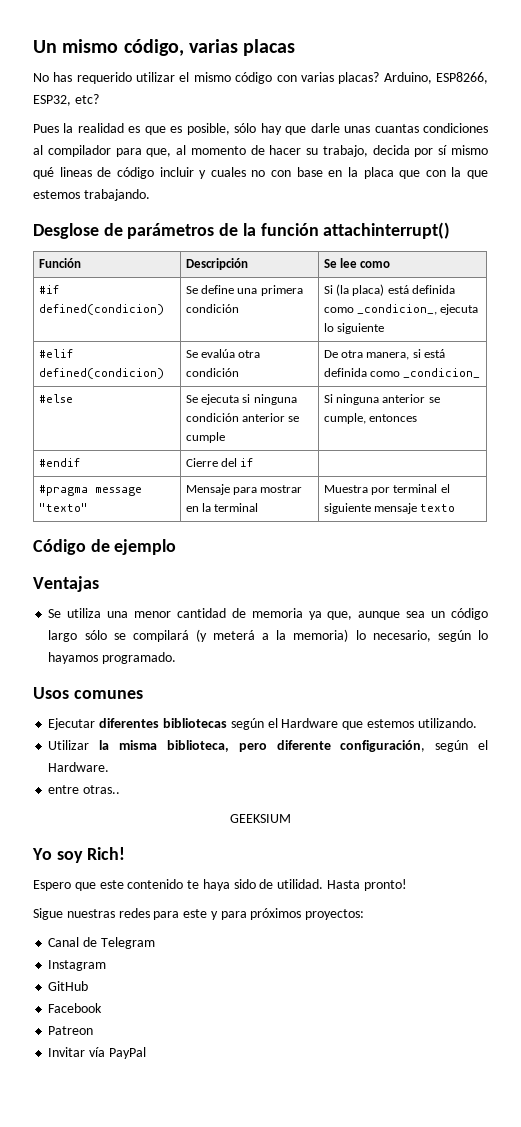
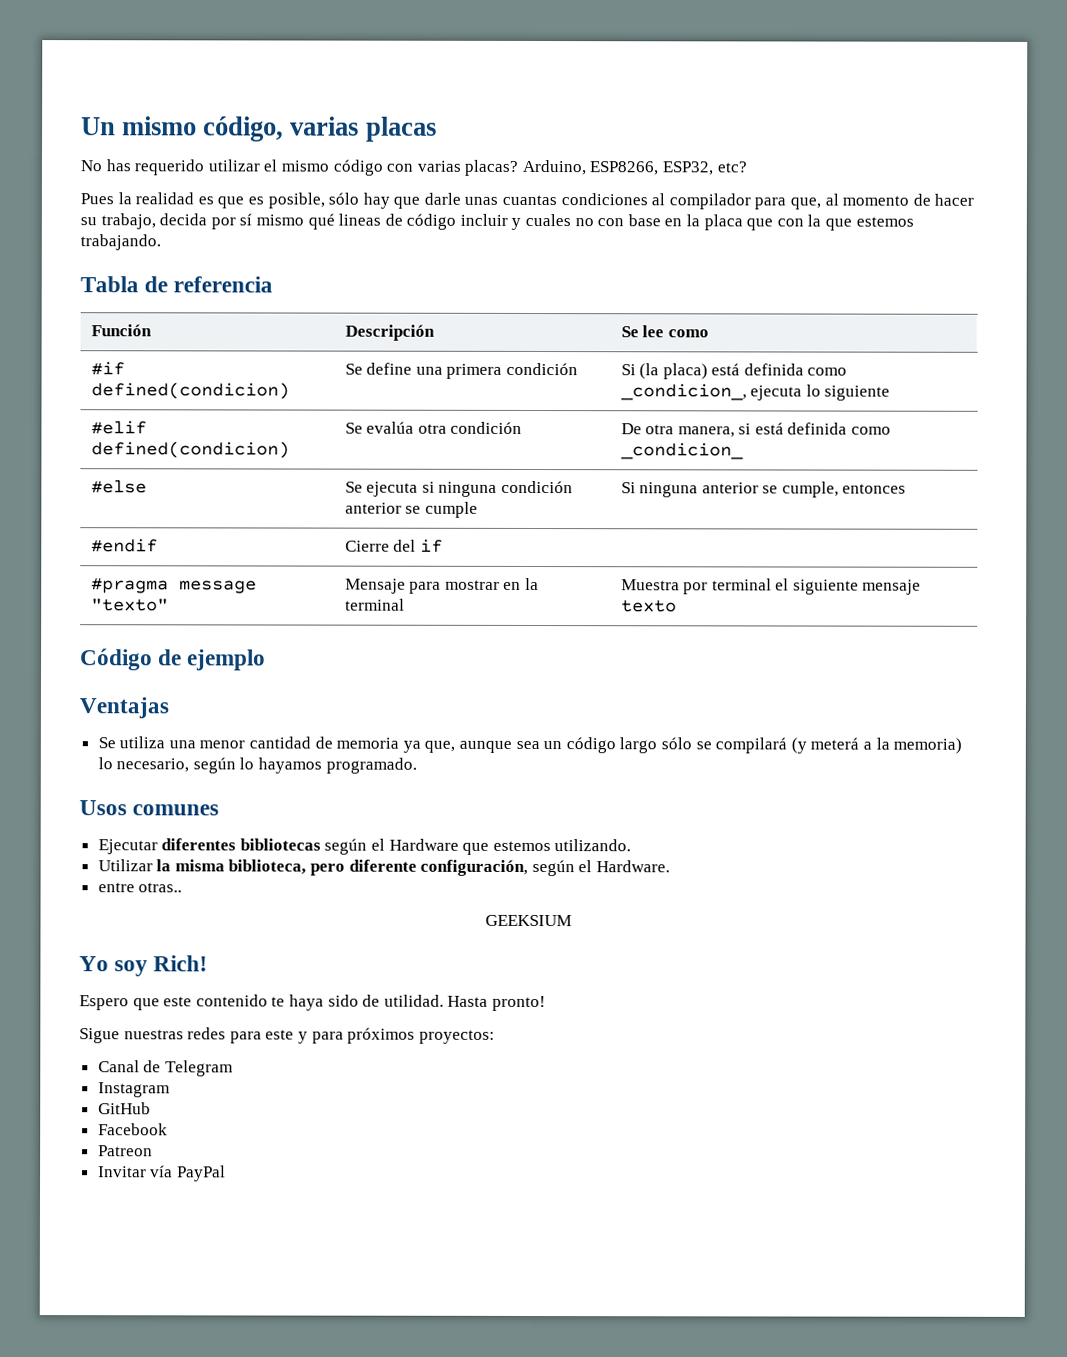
[33,222,451,239] Desglose de parámetros de la función attachinterrupt() -> [80,276,274,293] Tabla de referencia

